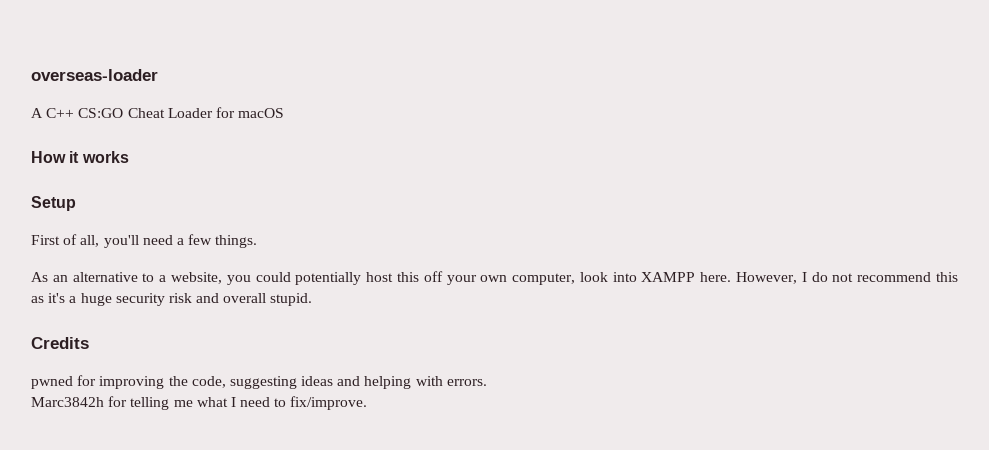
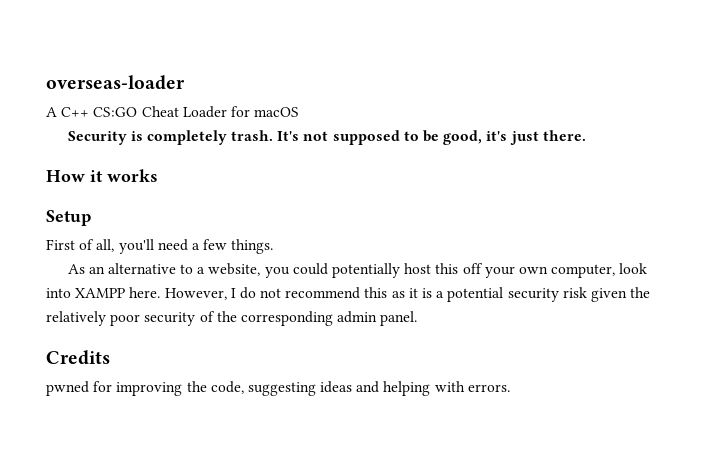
(285, 113) none -> [67,130,586,145] // Security is completely trash. It's not supposed to be good, it's just there.
[48,293,313,306] it's a huge security risk and overall stupid. -> [408,287,651,302] [46,311,418,326] it is a potential security risk given the relatively poor security of the corresponding admin panel.
[31,396,368,410] // Marc3842h for telling me what I need to fix/improve. -> (510, 388) none

